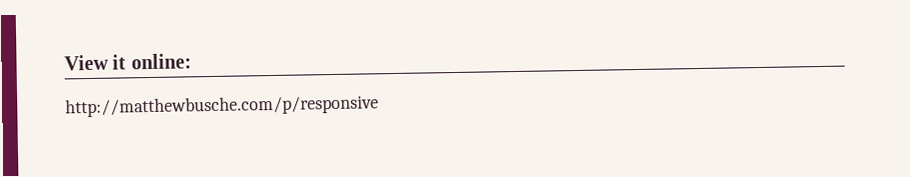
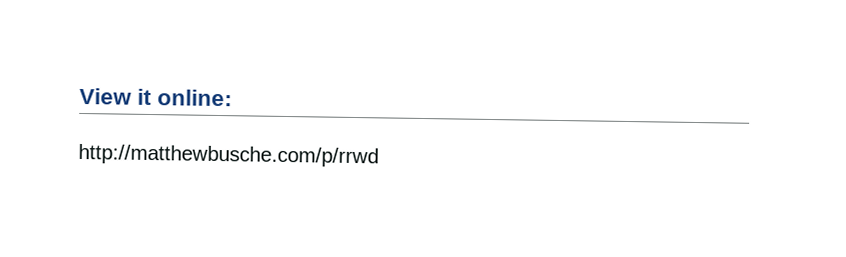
[65,94,379,118] http://matthewbusche.com/p/responsive -> [78,143,379,168] http://matthewbusche.com/p/rrwd

